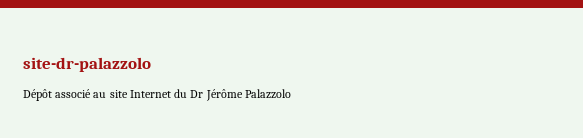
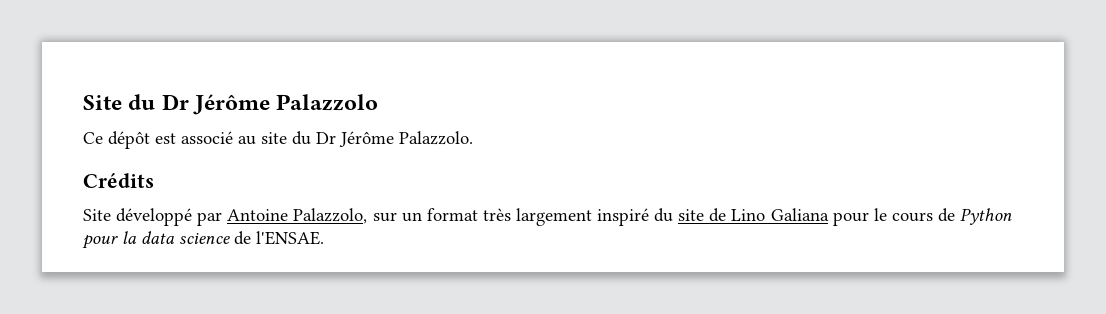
[23,57,151,72] [23,89,291,101] site-dr-palazzolo // Dépôt associé au site Internet du Dr Jérôme Palazzolo -> [83,94,379,115] [83,131,473,149] [83,173,154,188] [83,208,1013,226] [82,231,324,249] Site du Dr Jérôme Palazzolo // Ce dépôt est associé au site du Dr Jérôme Palazzolo. // Crédits // Site développé par Antoine Palazzolo, sur un format très largement inspiré du site de Lino Galiana pour le cours de Python pour la data science de l'ENSAE.

